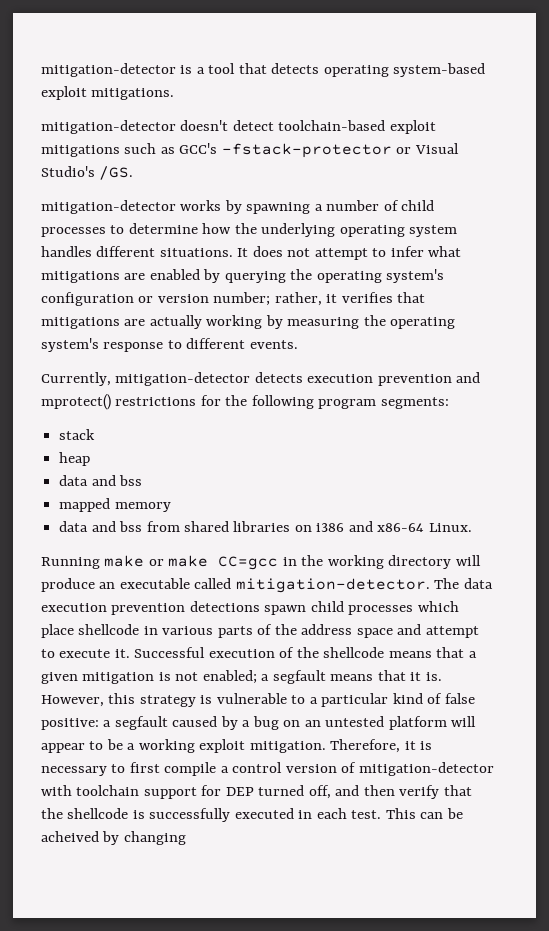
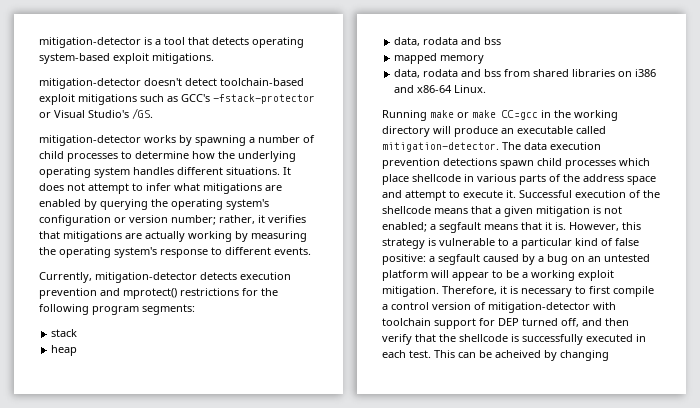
[59,475,89,486] data -> [394,37,459,46] data, rodata
[59,521,89,532] data -> [394,69,459,78] data, rodata

